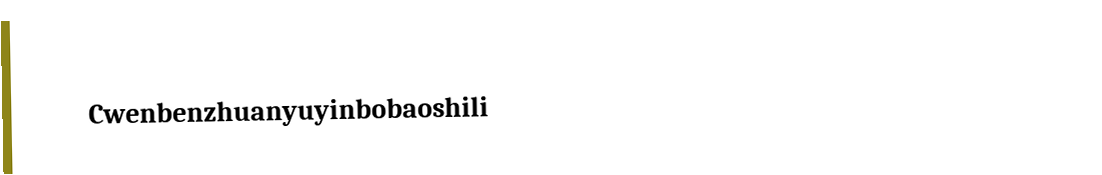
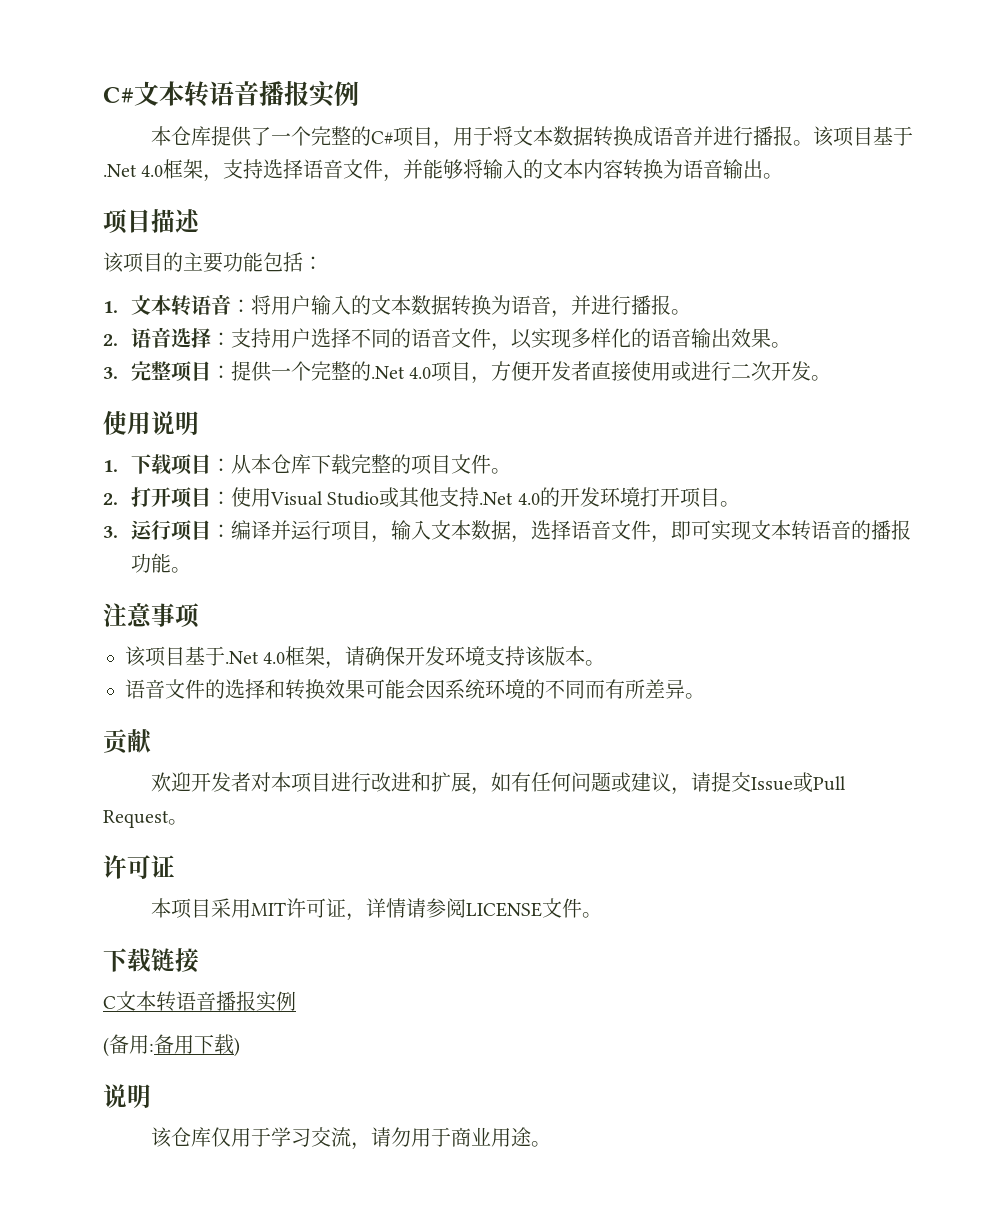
[88,96,489,130] Cwenbenzhuanyuyinbobaoshili -> [103,81,359,107] [150,126,913,149] [103,159,784,182] [103,209,200,234] [103,252,323,273] [103,294,691,318] [103,327,791,351] [103,361,832,384] [103,411,199,435] [103,454,511,475] [103,487,740,508] [103,520,911,543] [130,553,191,573] [103,603,200,628] [125,646,606,669] [125,679,705,700] [103,729,152,755] [150,772,846,795] [103,810,188,828] [103,855,175,879] [150,898,602,921] [103,948,199,973] [103,991,296,1012] [103,1034,240,1057] [103,1084,151,1108] [150,1127,551,1150] C#文本转语音播报实例 // 本仓库提供了一个完整的C#项目，用于将文本数据转换成语音并进行播报。该项目基于.Net 4.0框架，支持选择语音文件，并能够将输入的文本内容转换为语音输出。 // 项目描述 // 该项目的主要功能包括： // 1.文本转语音：将用户输入的文本数据转换为语音，并进行播报。 // 2.语音选择：支持用户选择不同的语音文件，以实现多样化的语音输出效果。 // 3.完整项目：提供一个完整的.Net 4.0项目，方便开发者直接使用或进行二次开发。 // 使用说明 // 1.下载项目：从本仓库下载完整的项目文件。 // 2.打开项目：使用Visual Studio或其他支持.Net 4.0的开发环境打开项目。 // 3.运行项目：编译并运行项目，输入文本数据，选择语音文件，即可实现文本转语音的播报功能。 // 注意事项 // 该项目基于.Net 4.0框架，请确保开发环境支持该版本。 // 语音文件的选择和转换效果可能会因系统环境的不同而有所差异。 // 贡献 // 欢迎开发者对本项目进行改进和扩展，如有任何问题或建议，请提交Issue或Pull Request。 // 许可证 // 本项目采用MIT许可证，详情请参阅LICENSE文件。 // 下载链接 // C文本转语音播报实例 // (备用:备用下载) // 说明 // 该仓库仅用于学习交流，请勿用于商业用途。

